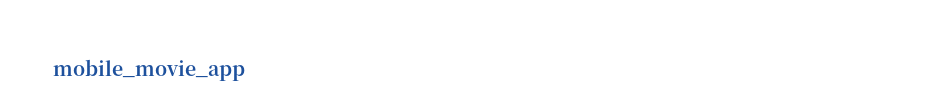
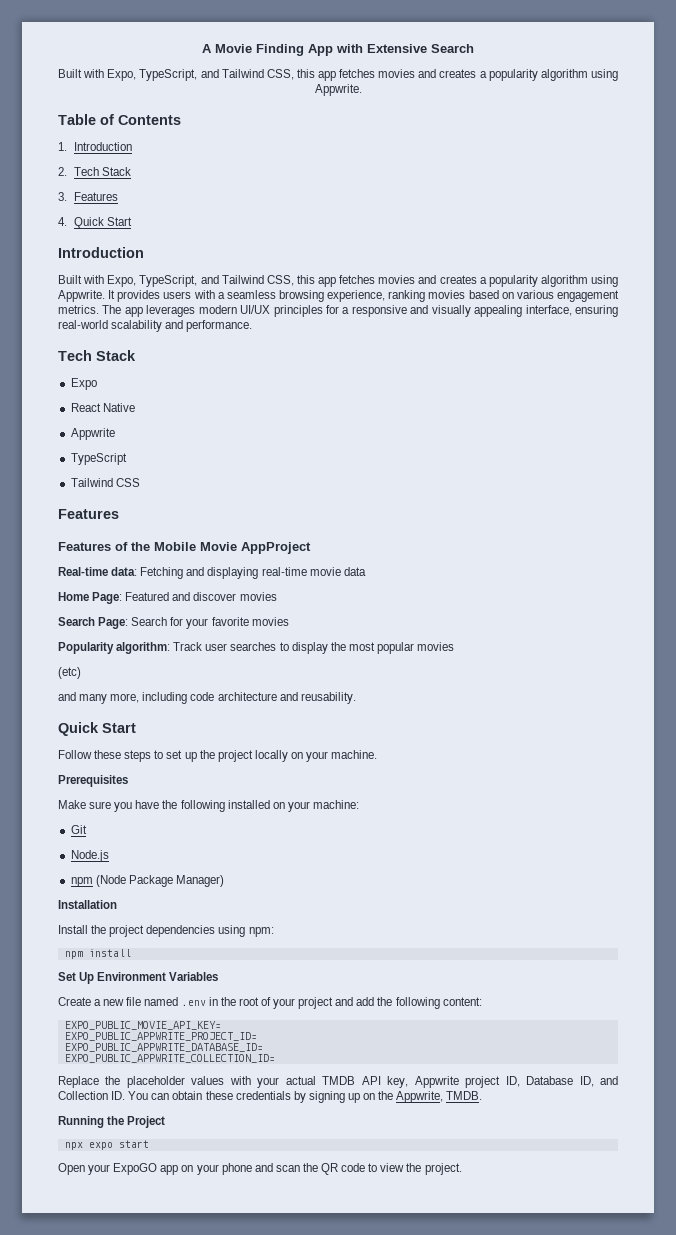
[53,59,245,81] mobile_movie_app -> [202,44,474,56] [58,69,618,81] [314,84,362,96] [58,114,181,125] [58,142,133,151] [58,167,132,176] [58,192,119,201] [58,217,133,229] [58,247,144,258] [58,275,618,287] [58,290,620,302] [58,305,619,317] [58,320,253,332] [58,350,136,361] [70,378,97,390] [70,403,135,412] [70,428,115,440] [70,453,127,465] [70,478,140,487] [58,509,119,519] [58,542,311,554] [58,567,366,579] [58,592,277,604] [58,617,289,629] [58,642,455,654] [58,667,81,679] [58,692,356,704] [58,722,136,736] [58,750,378,762] [58,775,128,787] [58,800,359,812] [70,825,87,834] [70,850,109,862] [70,875,224,887] [58,900,117,909] [58,925,274,937] [64,949,131,959] [58,972,219,984] [58,997,482,1009] [64,1021,221,1030] [64,1032,257,1041] [64,1043,263,1052] [64,1054,275,1063] [58,1076,618,1088] [58,1091,483,1103] [58,1116,166,1128] [64,1140,149,1150] [58,1163,462,1175] A Movie Finding App with Extensive Search // Built with Expo, TypeScript, and Tailwind CSS, this app fetches movies and creates a popularity algorithm using Appwrite. // Table of Contents // 1. Introduction // 2. Tech Stack // 3. Features // 4. Quick Start // Introduction // Built with Expo, TypeScript, and Tailwind CSS, this app fetches movies and creates a popularity algorithm using Appwrite. It provides users with a seamless browsing experience, ranking movies based on various engagement metrics. The app leverages modern UI/UX principles for a responsive and visually appealing interface, ensuring real-world scalability and performance. // Tech Stack // Expo // React Native // Appwrite // TypeScript // Tailwind CSS // Features // Features of the Mobile Movie AppProject // Real-time data: Fetching and displaying real-time movie data // Home Page: Featured and discover movies // Search Page: Search for your favorite movies // Popularity algorithm: Track user searches to display the most popular movies // (etc) // and many more, including code architecture and reusability. // Quick Start // Follow these steps to set up the project locally on your machine. // Prerequisites // Make sure you have the following installed on your machine: // Git // Node.js // npm (Node Package Manager) // Installation // Install the project dependencies using npm: // npm install // Set Up Environment Variables // Create a new file named .env in the root of your project and add the following content: // EXPO_PUBLIC_MOVIE_API_KEY= // EXPO_PUBLIC_APPWRITE_PROJECT_ID= // EXPO_PUBLIC_APPWRITE_DATABASE_ID= // EXPO_PUBLIC_APPWRITE_COLLECTION_ID= // Replace the placeholder values with your actual TMDB API key, Appwrite project ID, Database ID, and Collection ID. You can obtain these credentials by signing up on the Appwrite, TMDB. // Running the Project // npx expo start // Open your ExpoGO app on your phone and scan the QR code to view the project.

